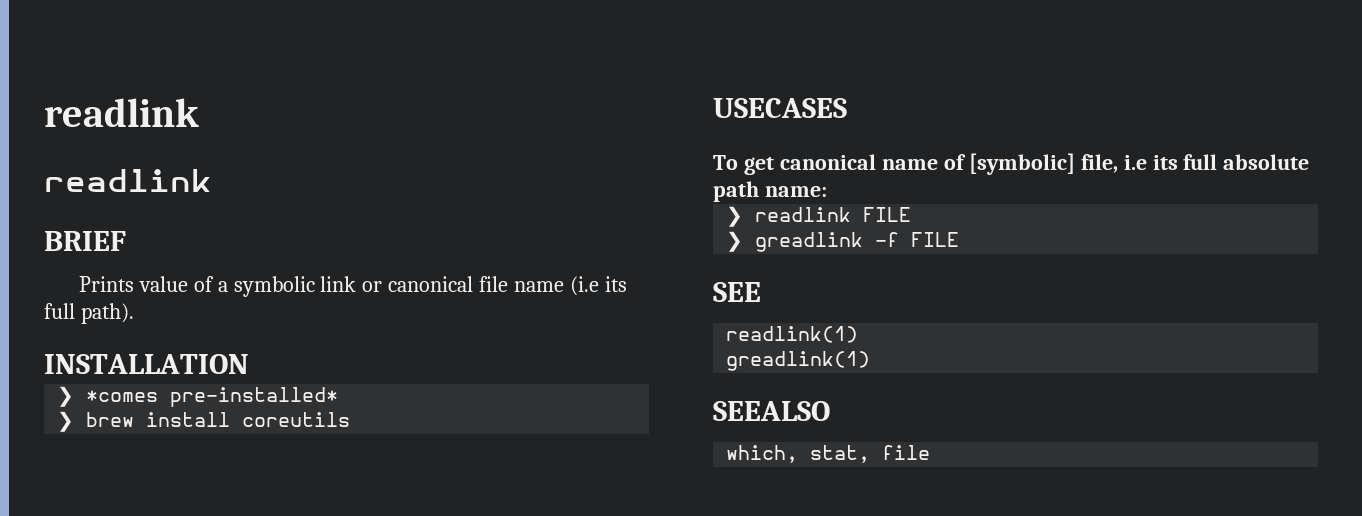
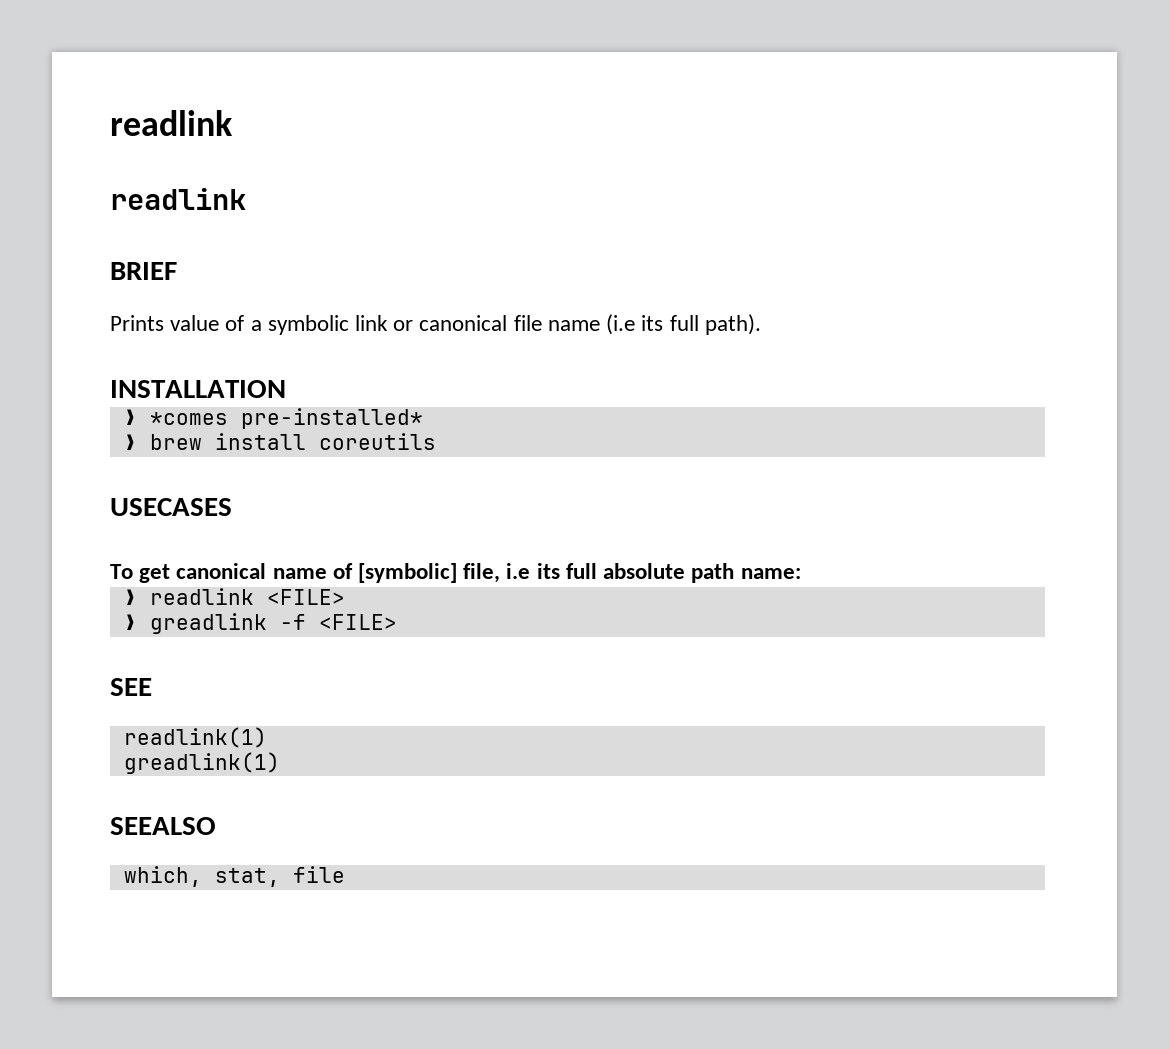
[863,207,912,222] FILE -> [266,589,345,605] <FILE>
[911,232,960,247] FILE -> [318,614,397,630] <FILE>

